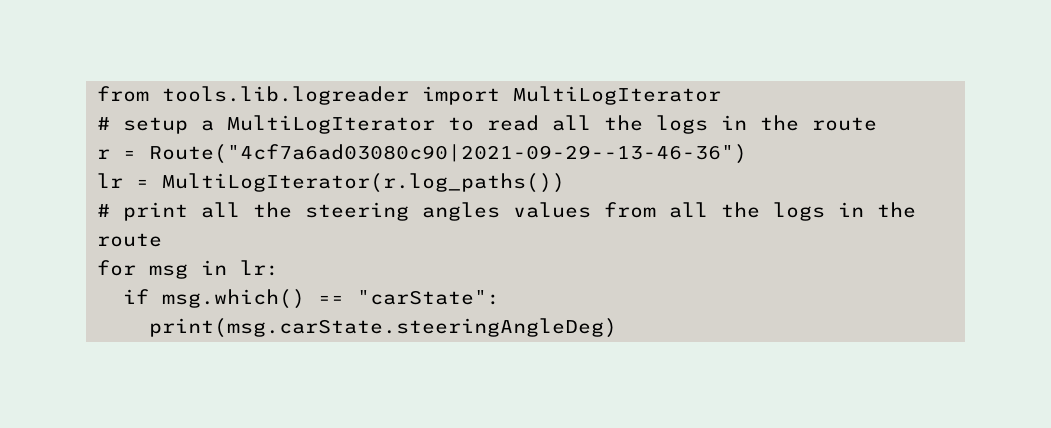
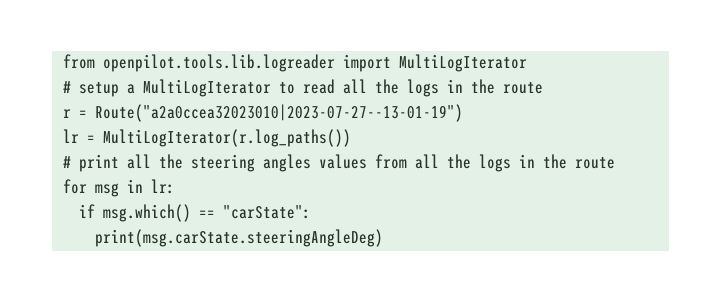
[97,86,410,105] from tools.lib.logreader -> [62,54,335,72] from openpilot.tools.lib.logreader
[149,144,748,164] Route("4cf7a6ad03080c90|2021-09-29--13-46-36") -> [94,104,463,122] Route("a2a0ccea32023010|2023-07-27--13-01-19")

